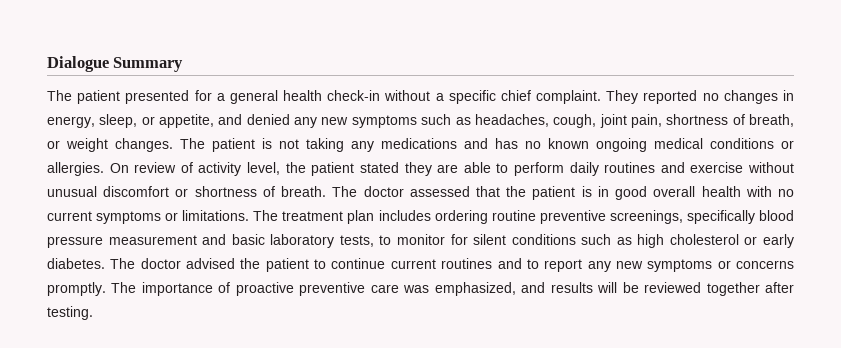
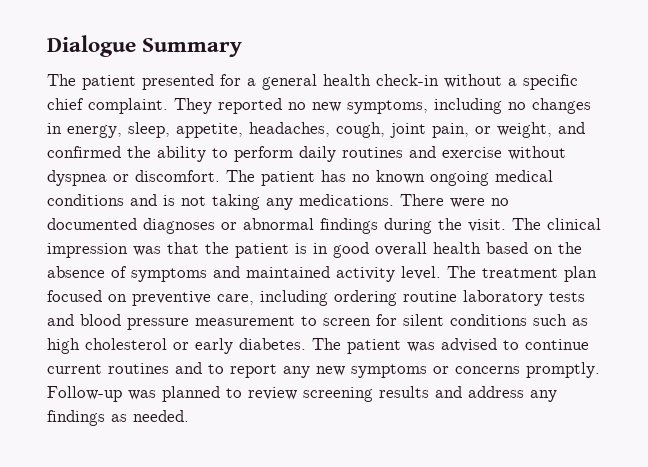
[723,90,794,104] [47,114,795,128] [47,138,794,152] [47,162,491,176] changes in energy, sleep, or appetite, and denied any new symptoms such as headaches, cough, joint pain, shortness of breath, or weight changes. The patient is not taking any medications and has no known ongoing medical conditions or allergies. On review of activity level, the patient stated they are able -> [312,98,591,114] [47,122,585,138] [47,146,206,162] new symptoms, including no changes in energy, sleep, appetite, headaches, cough, joint pain, or weight, and confirmed the ability
[47,186,470,197] unusual discomfort or shortness of breath. The doctor assessed -> [47,170,553,186] [47,194,509,210] [47,218,601,234] [47,243,161,258] dyspnea or discomfort. The patient has no known ongoing medical conditions and is not taking any medications. There were no documented diagnoses or abnormal findings during the visit. The clinical impression was
[745,186,794,197] [47,210,795,224] [47,234,445,248] with no current symptoms or limitations. The treatment plan includes ordering routine preventive screenings, specifically blood pressure measurement and basic laboratory tests, to monitor -> [486,242,582,254] [47,266,597,282] [47,290,585,306] [47,314,371,330] based on the absence of symptoms and maintained activity level. The treatment plan focused on preventive care, including ordering routine laboratory tests and blood pressure measurement to screen
[140,258,309,272] doctor advised the patient -> [347,338,497,354] patient was advised
[111,282,794,296] [47,306,93,320] The importance of proactive preventive care was emphasized, and results will be reviewed together after testing. -> [47,386,557,402] [47,410,189,426] Follow-up was planned to review screening results and address any findings as needed.

